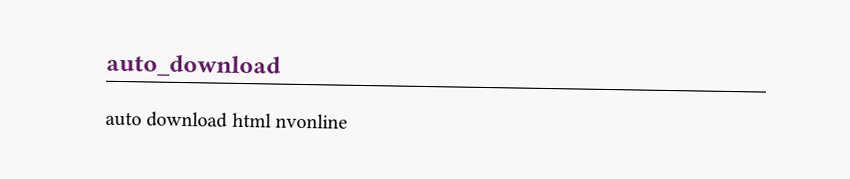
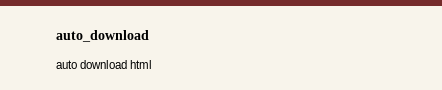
[275,113,349,129] nvonline -> (153, 64) none

